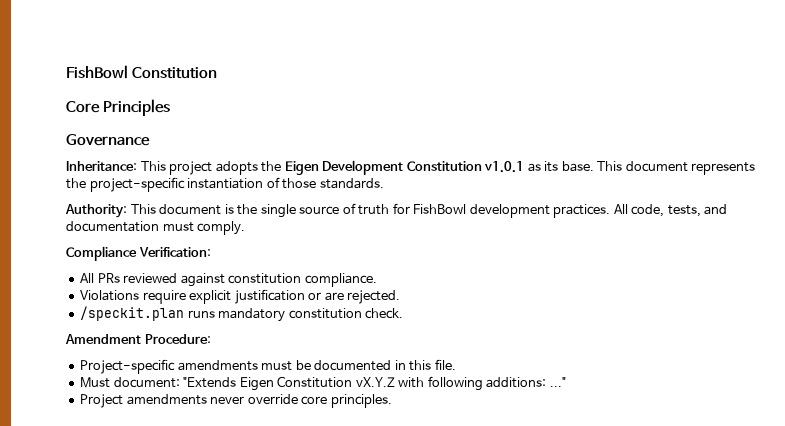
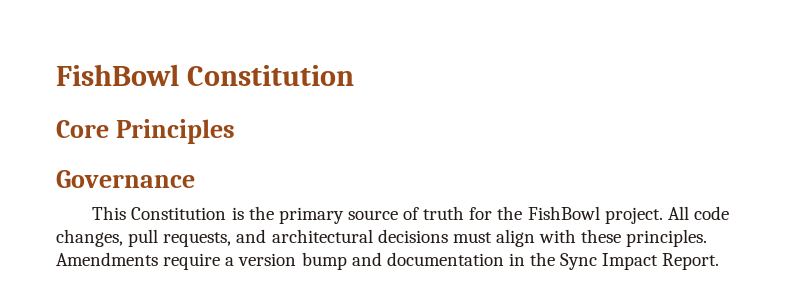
[66,160,756,175] [66,177,384,192] [65,204,222,218] Inheritance: This project adopts the Eigen Development Constitution v1.0.1 as its base. This document represents the project-specific instantiation of those standards. // Authority: This document -> [92,206,227,220] This Constitution
[260,204,296,218] single -> [278,207,344,224] primary
[413,204,728,218] [66,221,246,235] [66,246,211,261] [80,273,377,287] [80,289,401,304] [80,306,404,322] [65,334,211,344] [80,359,456,374] [80,376,566,391] [80,394,392,408] FishBowl development practices. All code, tests, and documentation must comply. // Compliance Verification: // All PRs reviewed against constitution compliance. // Violations require explicit justification or are rejected. // /speckit.plan runs mandatory constitution check. // Amendment Procedure: // Project-specific amendments must be documented in this file. // Must document: "Extends Eigen Constitution vX.Y.Z with following additions: ..." // Project amendments never override core principles. -> [497,206,729,224] [56,229,708,247] [56,252,720,270] the FishBowl project. All code changes, pull requests, and architectural decisions must align with these principles. Amendments require a version bump and documentation in the Sync Impact Report.

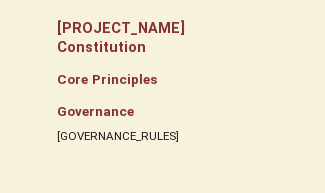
[56,64,179,86] FishBowl -> [57,20,185,35] [PROJECT_NAME]
[92,206,729,224] [56,229,708,247] [56,252,720,270] This Constitution is the primary source of truth for the FishBowl project. All code changes, pull requests, and architectural decisions must align with these principles. Amendments require a version bump and documentation in the Sync Impact Report. -> [57,131,179,142] [GOVERNANCE_RULES]

